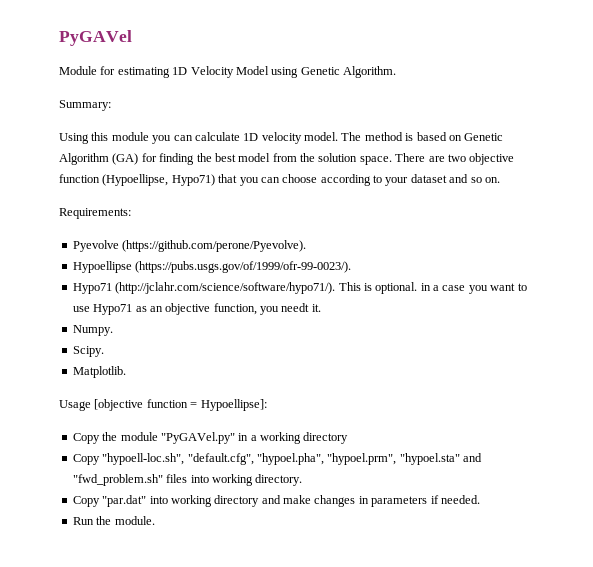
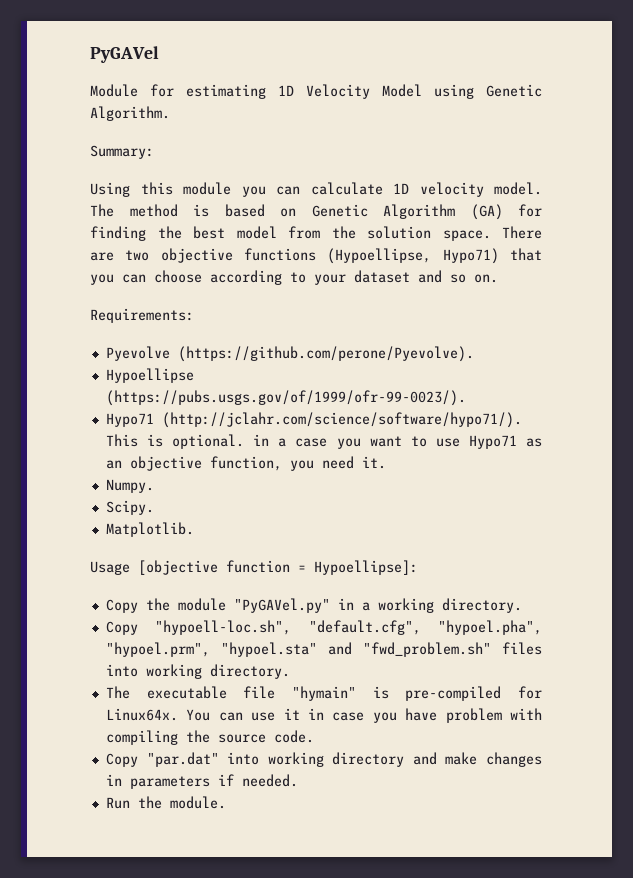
[59,174,100,183] function -> [244,248,316,261] functions
[281,303,310,312] needt -> [321,456,354,469] need
[303,432,349,444] directory -> [441,598,522,613] directory.
(303, 480) none -> [105,686,542,701] [105,708,542,723] [105,730,314,745] // The executable file "hymain" is pre-compiled for Linux64x. You can use it in case you have problem with compiling the source code.

